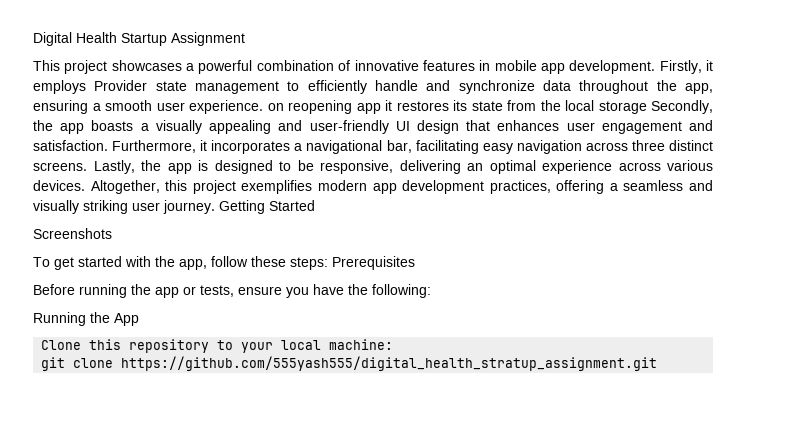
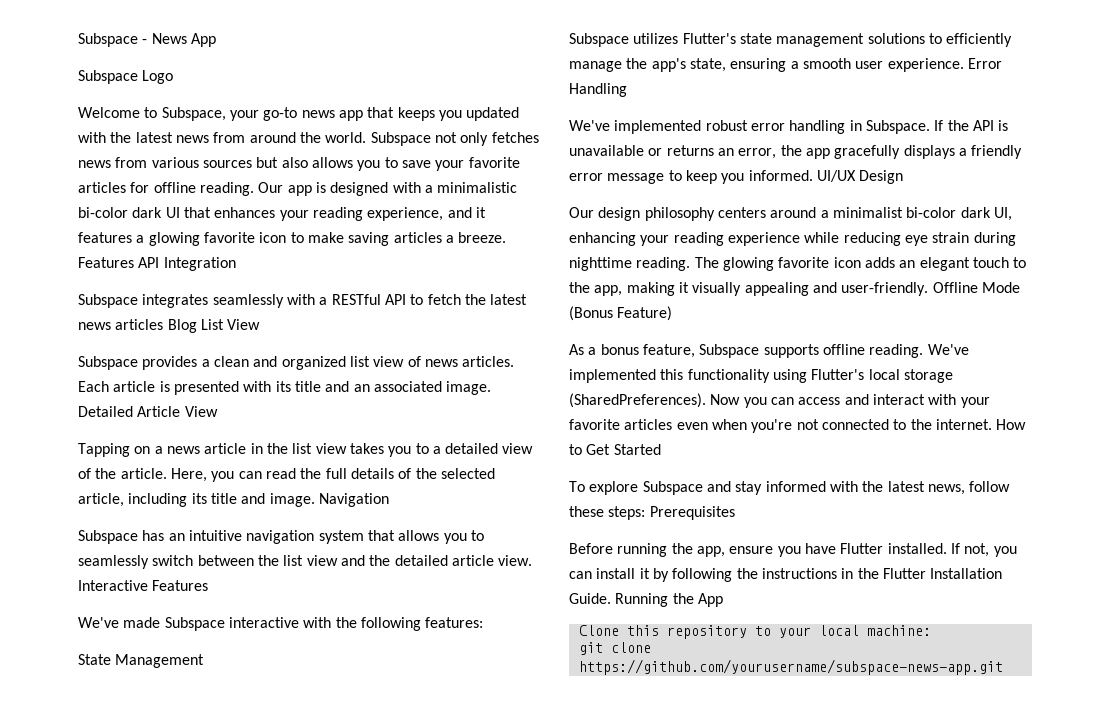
[33,32,245,46] [33,60,713,74] [33,80,148,94] Digital Health Startup Assignment // This project showcases a powerful combination of innovative features in mobile app development. Firstly, it employs Provider -> [78,33,216,47] [78,70,174,84] [78,107,520,121] [78,132,539,146] [78,157,520,171] [78,182,518,196] [78,207,486,221] [78,232,507,246] [78,257,236,271] [78,294,528,308] [78,319,261,333] [78,356,515,370] [78,381,492,395] [78,406,218,417] [78,443,534,457] [78,468,495,482] [78,493,389,507] [78,530,484,544] [78,555,533,569] [78,580,209,591] [78,617,484,631] [78,654,205,668] [569,33,736,47] Subspace - News App // Subspace Logo // Welcome to Subspace, your go-to news app that keeps you updated with the latest news from around the world. Subspace not only fetches news from various sources but also allows you to save your favorite articles for offline reading. Our app is designed with a minimalistic bi-color dark UI that enhances your reading experience, and it features a glowing favorite icon to make saving articles a breeze. Features API Integration // Subspace integrates seamlessly with a RESTful API to fetch the latest news articles Blog List View // Subspace provides a clean and organized list view of news articles. Each article is presented with its title and an associated image. Detailed Article View // Tapping on a news article in the list view takes you to a detailed view of the article. Here, you can read the full details of the selected article, including its title and image. Navigation // Subspace has an intuitive navigation system that allows you to seamlessly switch between the list view and the detailed article view. Interactive Features // We've made Subspace interactive with the following features: // State Management // Subspace utilizes Flutter's
(279, 87) none -> [867,33,925,44] solutions
[375,80,714,94] handle and synchronize data throughout the app, -> [569,58,726,72] manage the app's state,
[267,100,713,114] [33,120,713,134] [33,140,713,154] [33,160,713,174] [33,180,714,194] [33,200,265,214] on reopening app it restores its state from the local storage Secondly, the app boasts a visually appealing and user-friendly UI design that enhances user engagement and satisfaction. Furthermore, it incorporates a navigational bar, facilitating easy navigation across three distinct screens. Lastly, the app is designed to be responsive, delivering an optimal experience across various devices. Altogether, this project exemplifies modern app development practices, offering a seamless and visually striking user journey. Getting -> [967,58,1002,69] [569,83,627,97] [569,120,1009,134] [569,145,1023,159] [569,170,904,184] [569,207,1012,221] [569,232,1016,246] [569,257,1027,271] [569,282,1020,296] [569,306,673,321] [569,344,969,358] [569,369,953,383] [569,393,990,408] [569,419,1027,433] [569,444,611,455] Error Handling // We've implemented robust error handling in Subspace. If the API is unavailable or returns an error, the app gracefully displays a friendly error message to keep you informed. UI/UX Design // Our design philosophy centers around a minimalist bi-color dark UI, enhancing your reading experience while reducing eye strain during nighttime reading. The glowing favorite icon adds an elegant touch to the app, making it visually appealing and user-friendly. Offline Mode (Bonus Feature) // As a bonus feature, Subspace supports offline reading. We've implemented this functionality using Flutter's local storage (SharedPreferences). Now you can access and interact with your favorite articles even when you're not connected to the internet. How to Get
[33,228,112,239] // Screenshots -> (661, 449) none
[54,256,207,270] get started with the app, -> [589,481,965,495] explore Subspace and stay informed with the latest news,
[155,284,431,298] app or tests, ensure you have the following: // -> [696,543,1017,557] [569,568,1003,582] [569,593,611,604] app, ensure you have Flutter installed. If not, you can install it by following the instructions in the Flutter Installation Guide.
[121,356,658,371] https://github.com/555yash555/digital_health_stratup_assignment.git -> [578,659,1003,675] https://github.com/yourusername/subspace-news-app.git

